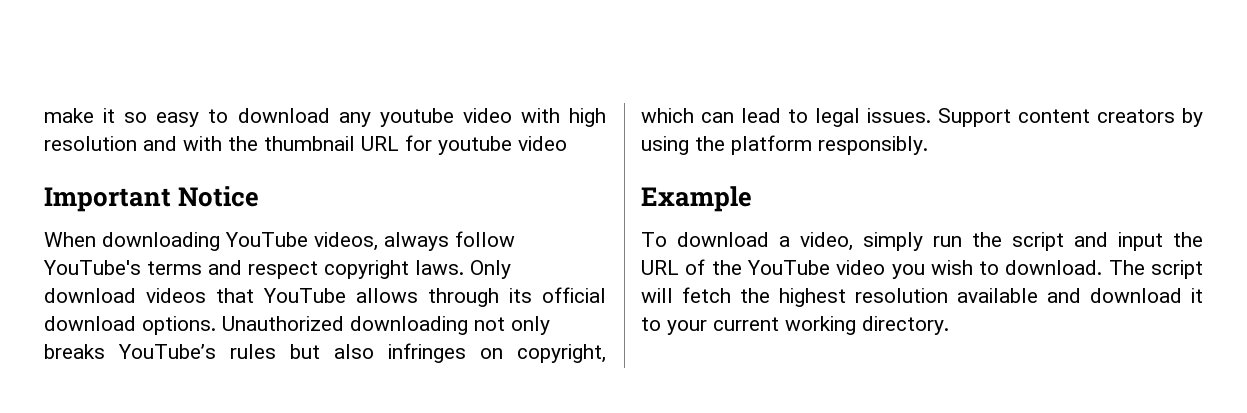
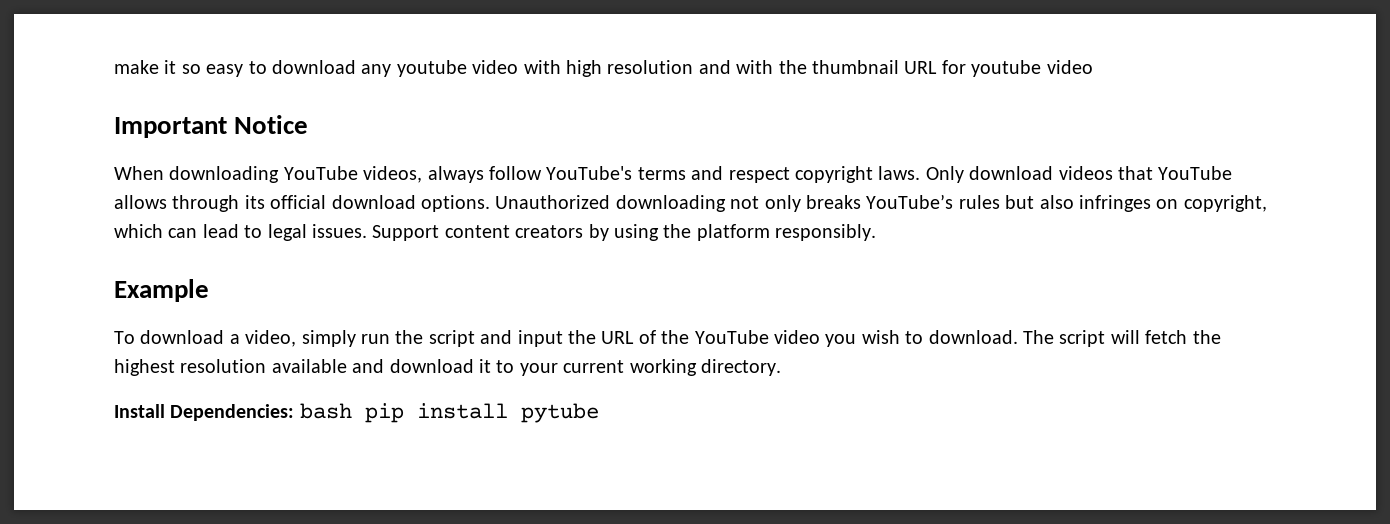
(949, 325) none -> [114,403,599,423] // Install Dependencies: bash pip install pytube

